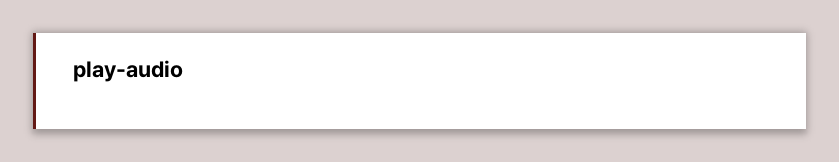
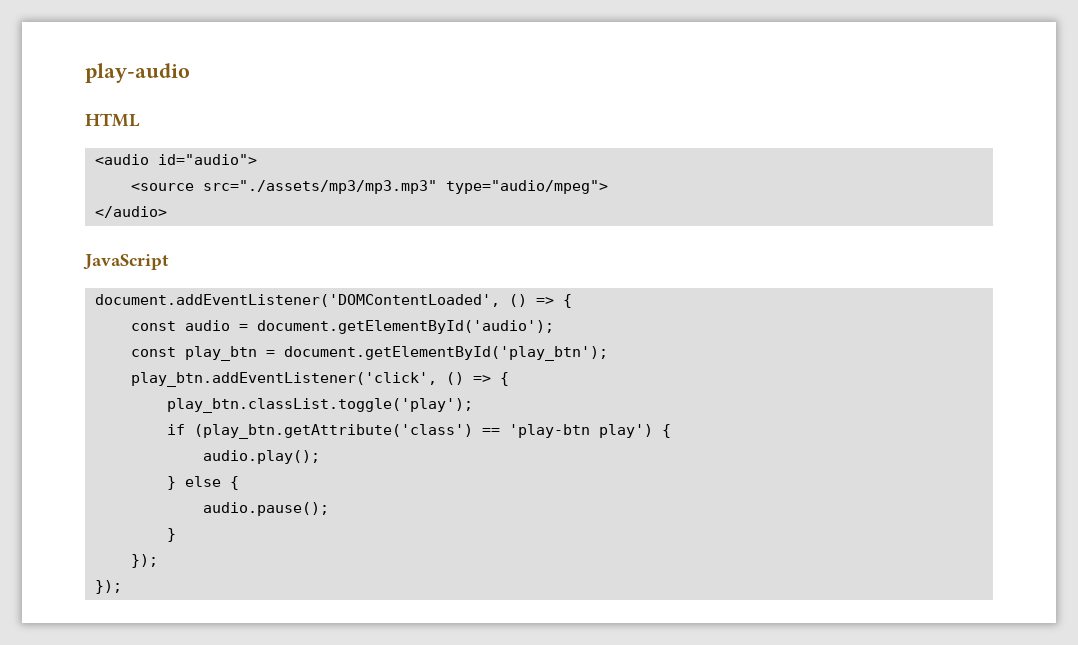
(183, 71) none -> [85,113,140,127] [95,154,258,165] [131,180,609,194] [95,206,168,218] [83,254,169,270] [95,294,573,308] [131,320,555,334] [131,346,609,361] [131,372,510,387] [167,398,474,413] [167,424,672,439] [203,450,321,464] [167,476,240,490] [203,502,330,516] [167,528,177,542] [131,554,159,568] [95,580,123,594] // HTML // <audio id="audio"> // <source src="./assets/mp3/mp3.mp3" type="audio/mpeg"> // </audio> // JavaScript // document.addEventListener('DOMContentLoaded', () => { // const audio = document.getElementById('audio'); // const play_btn = document.getElementById('play_btn'); // play_btn.addEventListener('click', () => { // play_btn.classList.toggle('play'); // if (play_btn.getAttribute('class') == 'play-btn play') { // audio.play(); // } else { // audio.pause(); // } // }); // });

